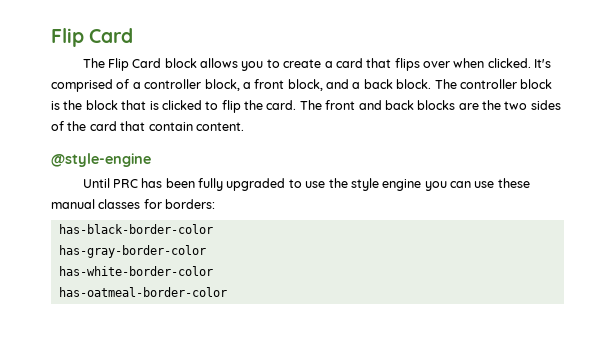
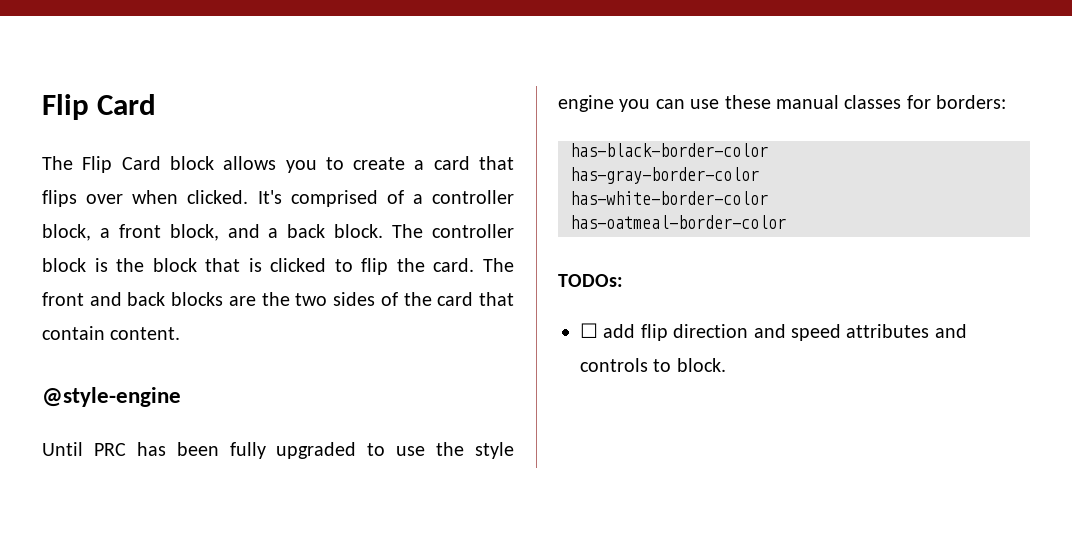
(227, 292) none -> [558,274,623,287] [580,323,967,341] [580,358,726,372] // TODOs: // ☐ add flip direction and speed attributes and controls to block.

